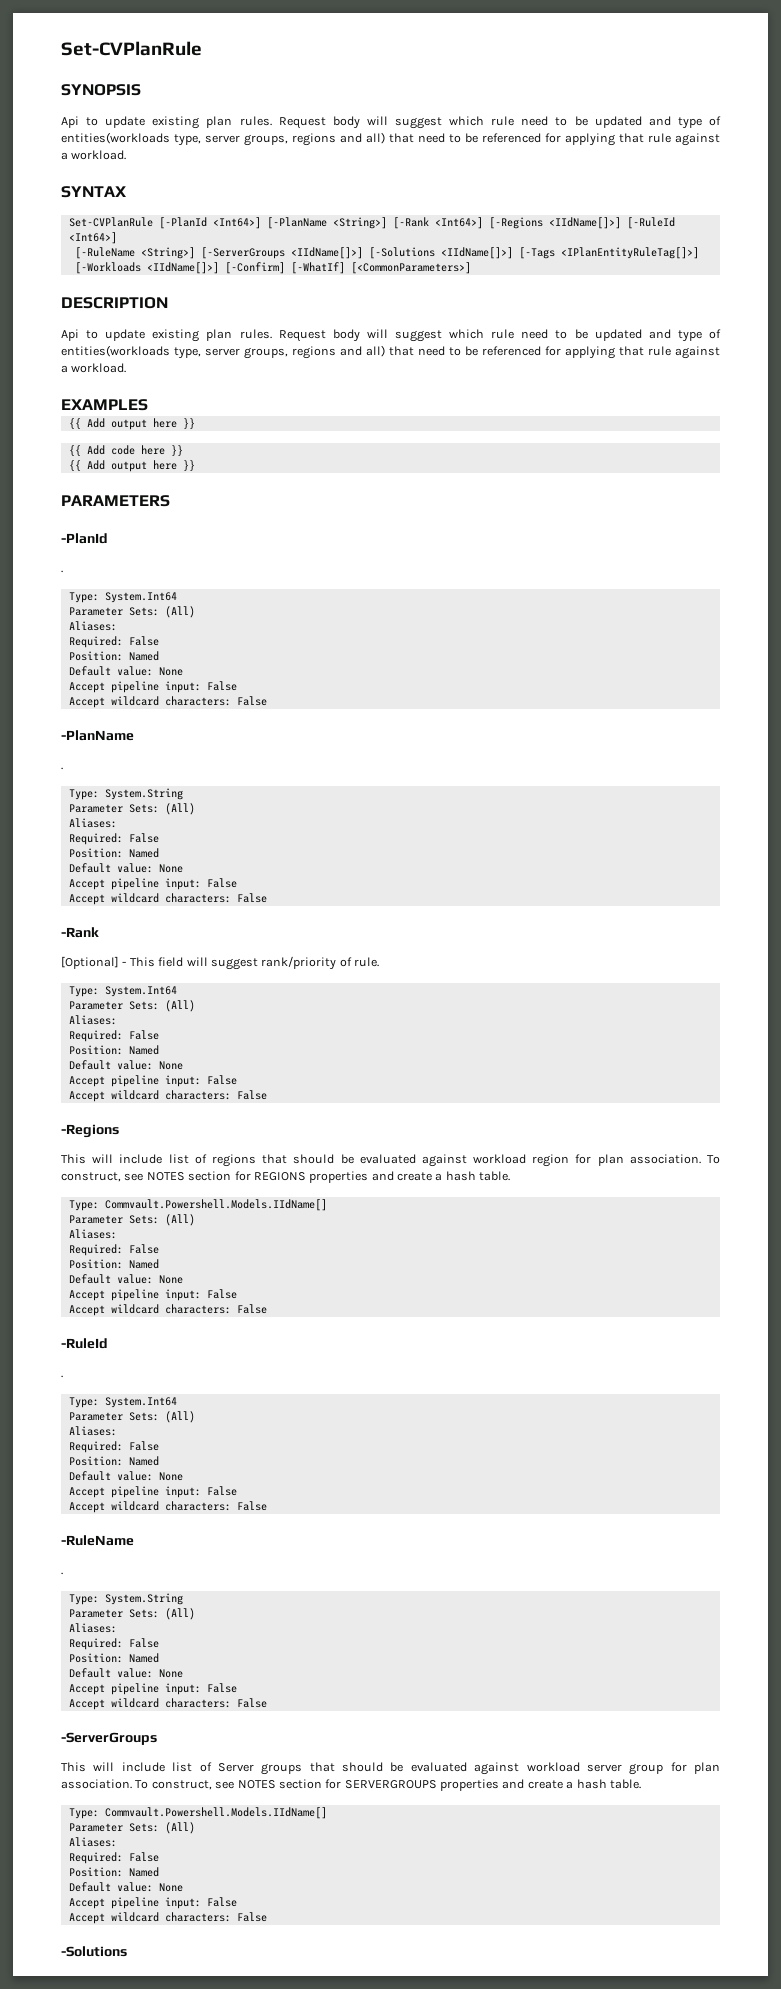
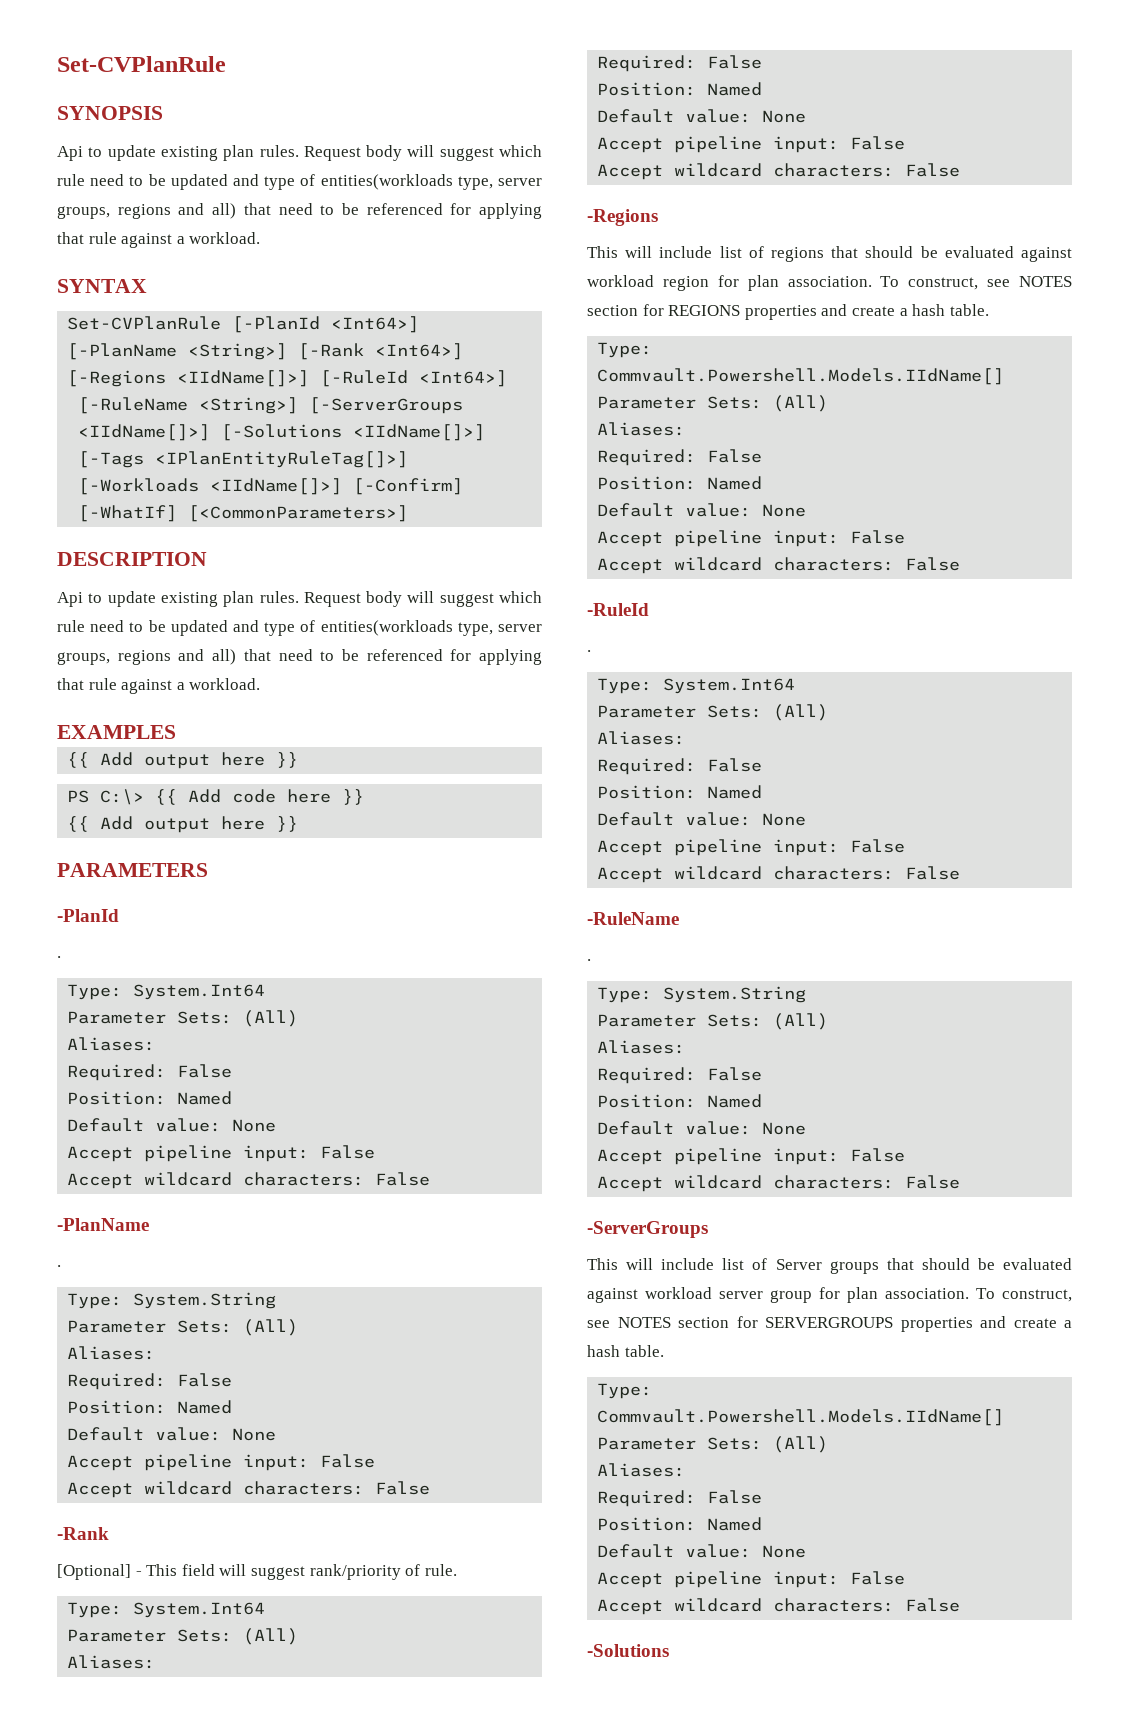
(195, 423) none -> [67,789,145,805] PS C:\>

